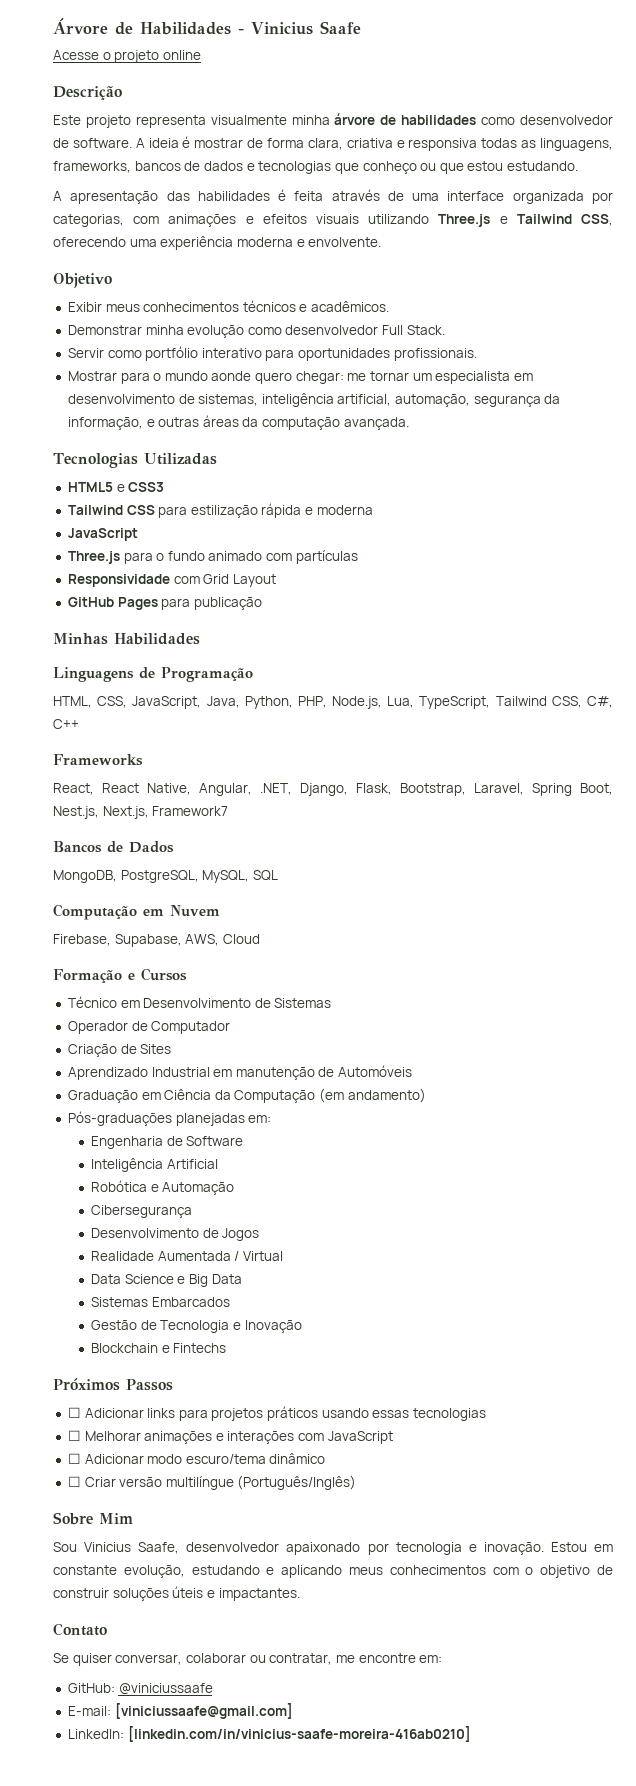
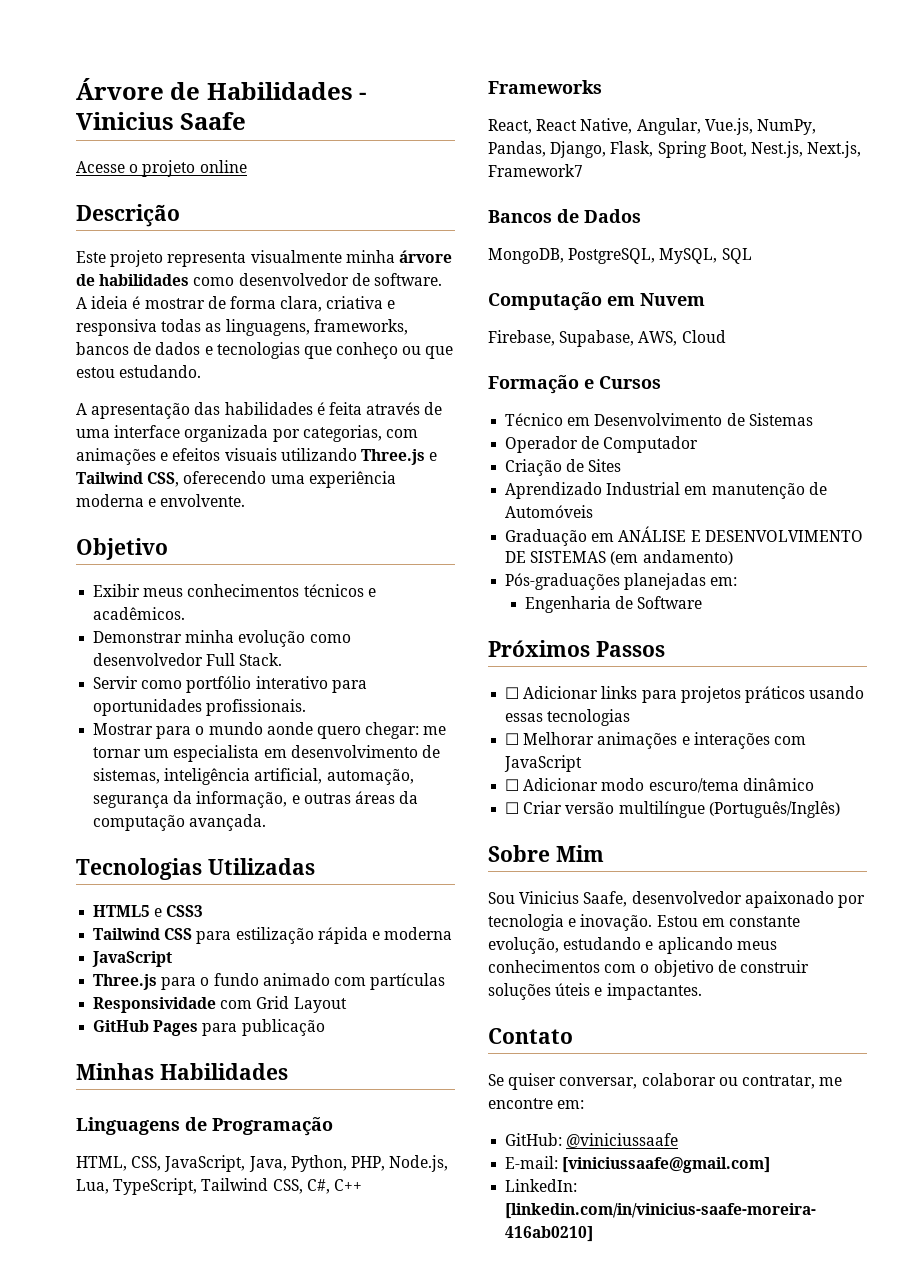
[260,783,524,796] .NET, Django, Flask, Bootstrap, Laravel, -> [704,118,816,135] [488,141,654,158] Vue.js, NumPy, Pandas, Django, Flask,
[164,1089,316,1103] Ciência da Computação -> [618,526,863,542] [505,551,607,563] ANÁLISE E DESENVOLVIMENTO DE SISTEMAS
[91,1158,218,1172] [91,1180,235,1195] [91,1205,193,1218] [91,1228,260,1241] [91,1251,284,1261] [91,1274,242,1287] [91,1297,230,1307] [91,1320,302,1333] [91,1343,227,1353] // Inteligência Artificial // Robótica e Automação // Cibersegurança // Desenvolvimento de Jogos // Realidade Aumentada / Virtual // Data Science e Big Data // Sistemas Embarcados // Gestão de Tecnologia e Inovação // Blockchain e Fintechs -> (702, 602) none

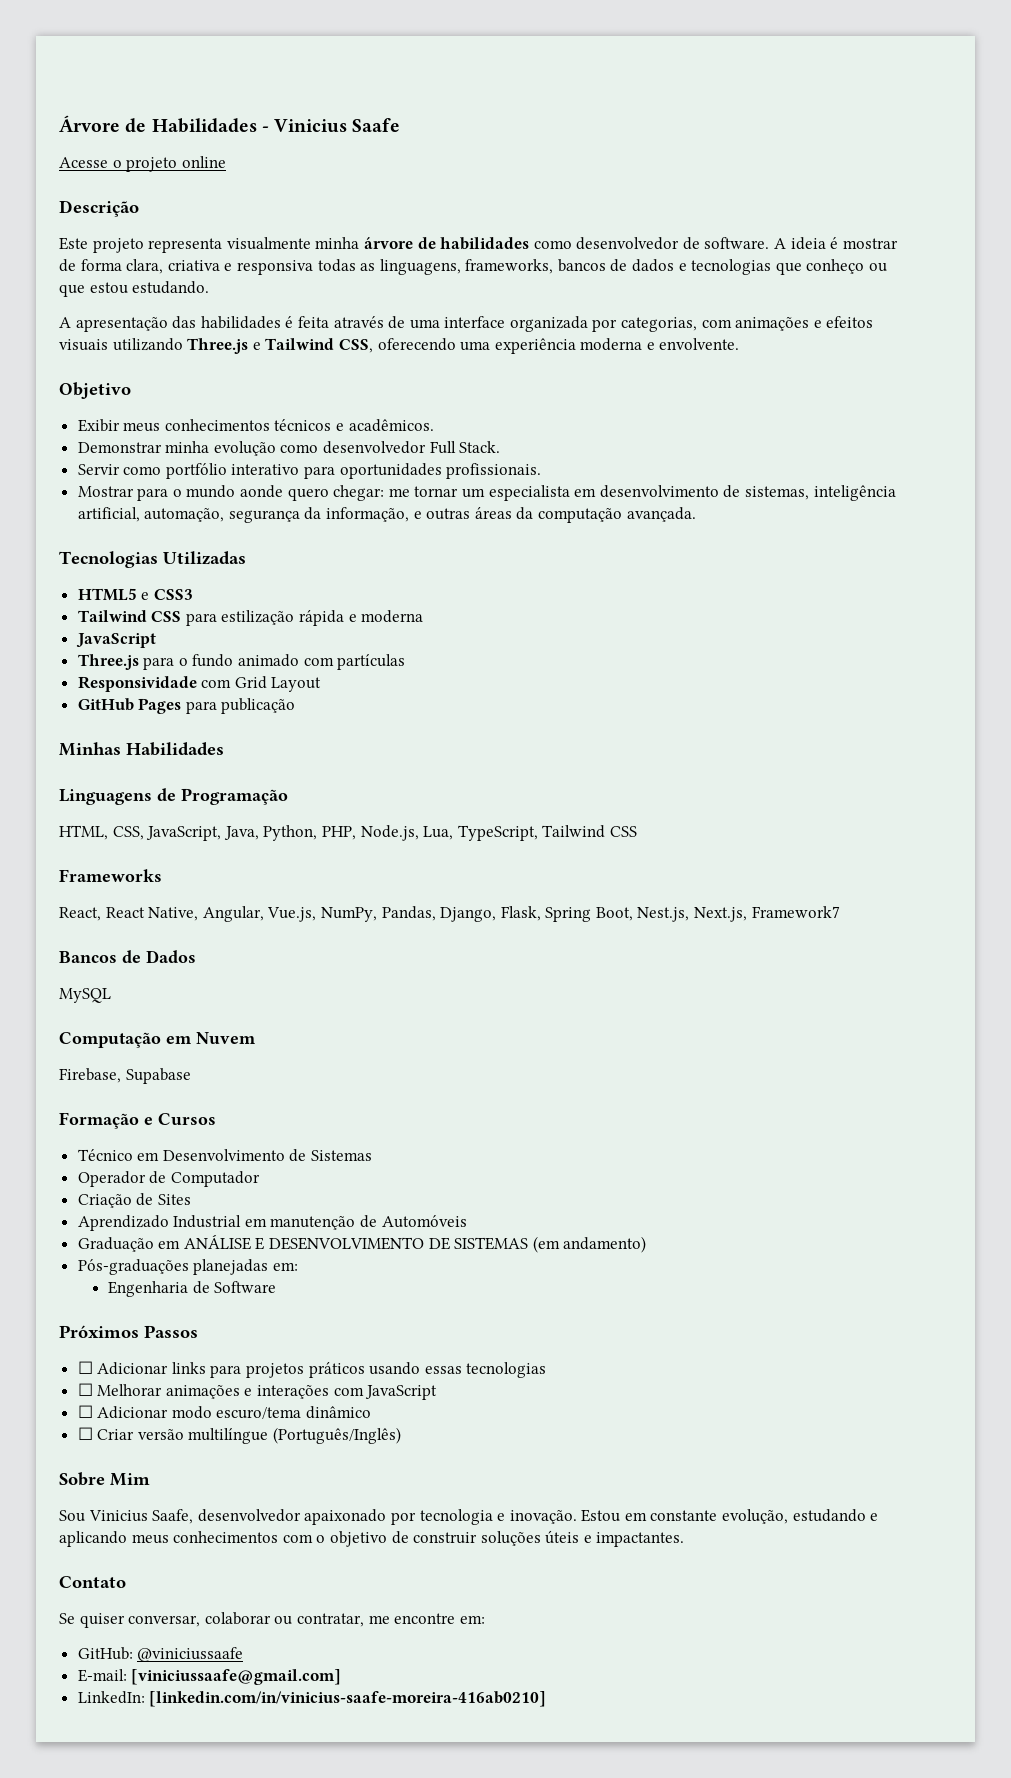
[272,1179,362,1194] CSS, C#, C++ -> [609,826,637,837] CSS
[488,248,752,264] MongoDB, PostgreSQL, MySQL, SQL -> [59,988,111,1003] MySQL
[559,330,726,347] Supabase, AWS, Cloud -> [125,1068,191,1084] Supabase

